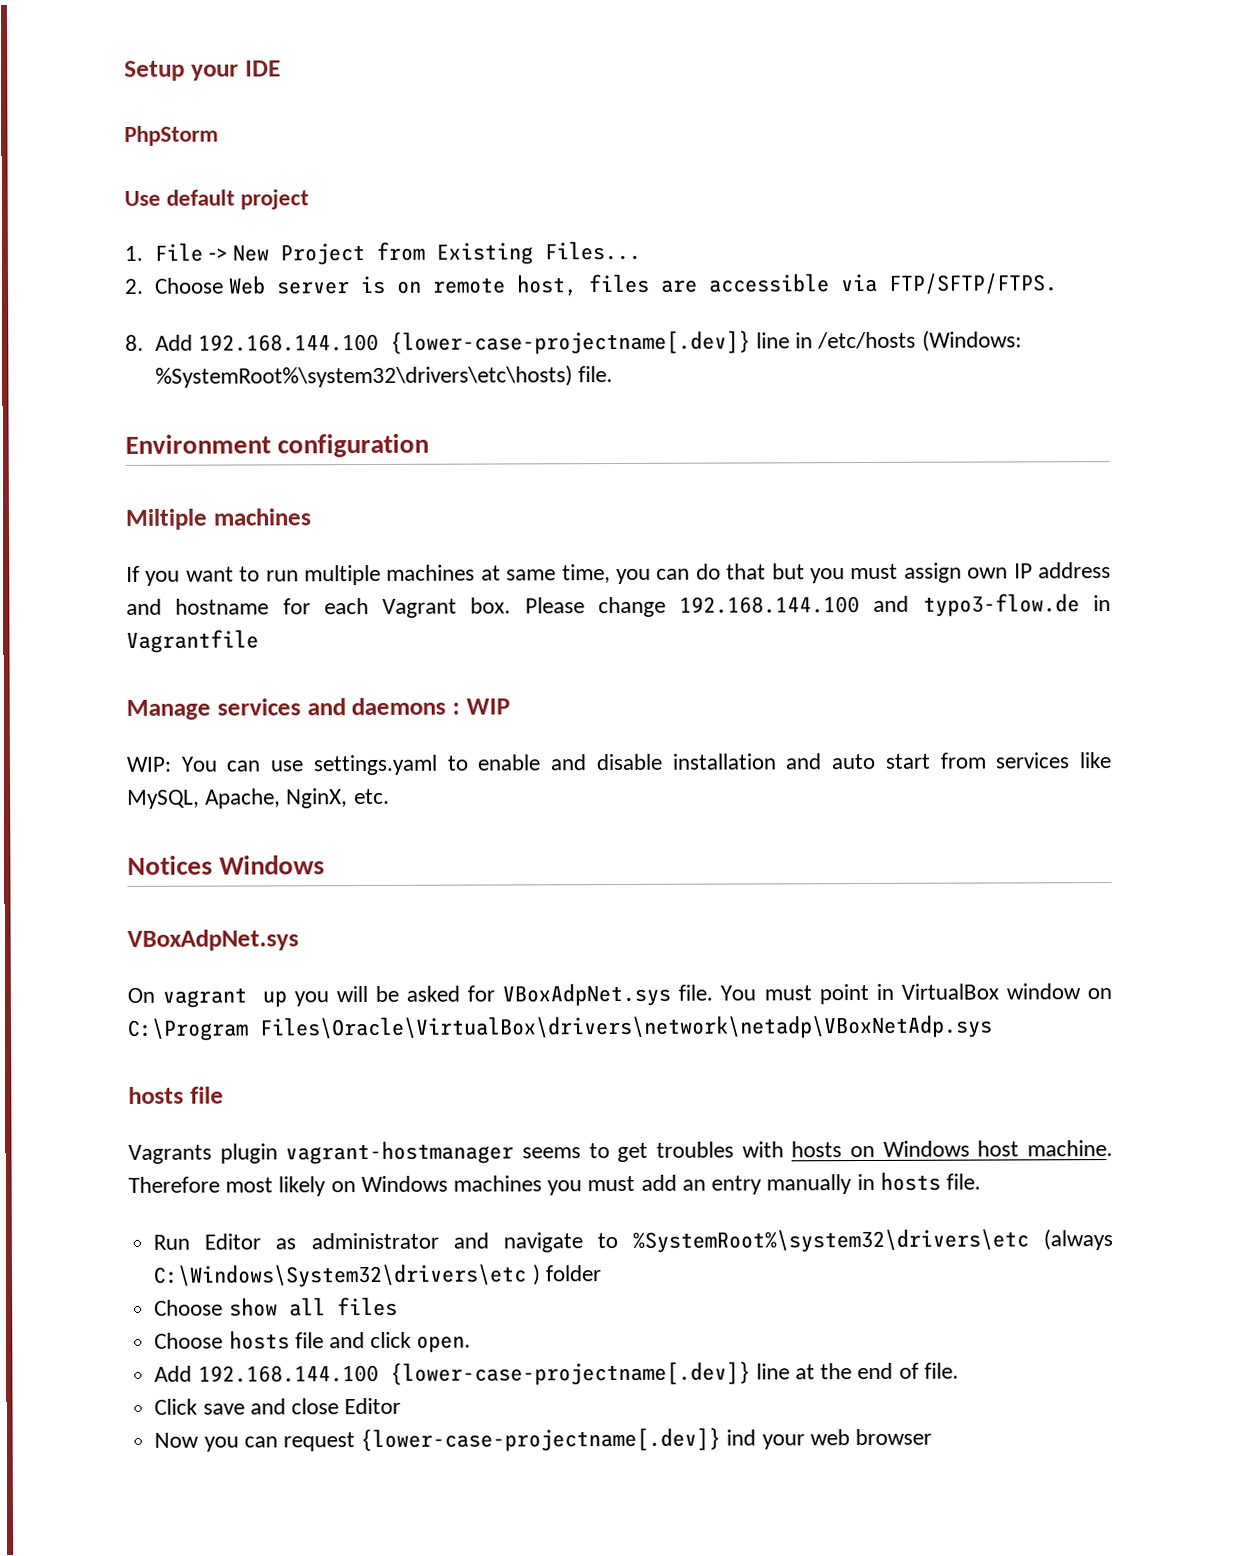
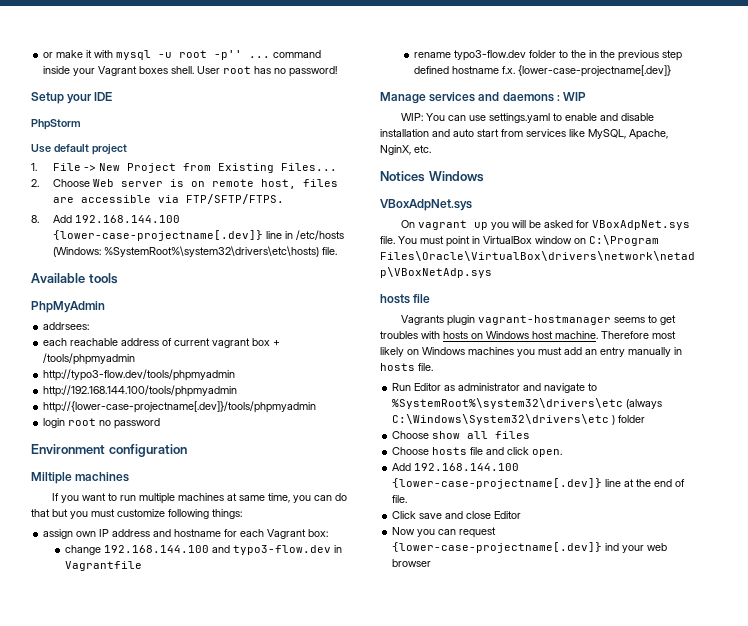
(124, 70) none -> [43,50,322,60] [43,66,338,77] or make it with mysql -u root -p'' ... command inside your Vagrant boxes shell. User root has no password! //
(613, 374) none -> [31,273,118,284] [31,301,105,313] [43,322,90,330] [43,338,281,348] [43,353,136,365] [43,369,236,381] [43,385,238,397] [43,401,317,413] [43,418,161,429] // Available tools // PhpMyAdmin // addrsees: // each reachable address of current vagrant box + /tools/phpmyadmin // http://typo3-flow.dev/tools/phpmyadmin // http://192.168.144.100/tools/phpmyadmin // http://{lower-case-projectname[.dev]}/tools/phpmyadmin // login root no password
(899, 571) none -> [117,509,242,519] customize following things: //
[470,597,585,614] box. Please -> [308,529,329,537] box: //
[922,593,1080,617] typo3-flow.de -> [232,545,331,555] typo3-flow.dev
(259, 641) none -> [413,50,682,61] [413,65,671,77] // rename typo3-flow.dev folder to the in the previous step defined hostname f.x. {lower-case-projectname[.dev]}

